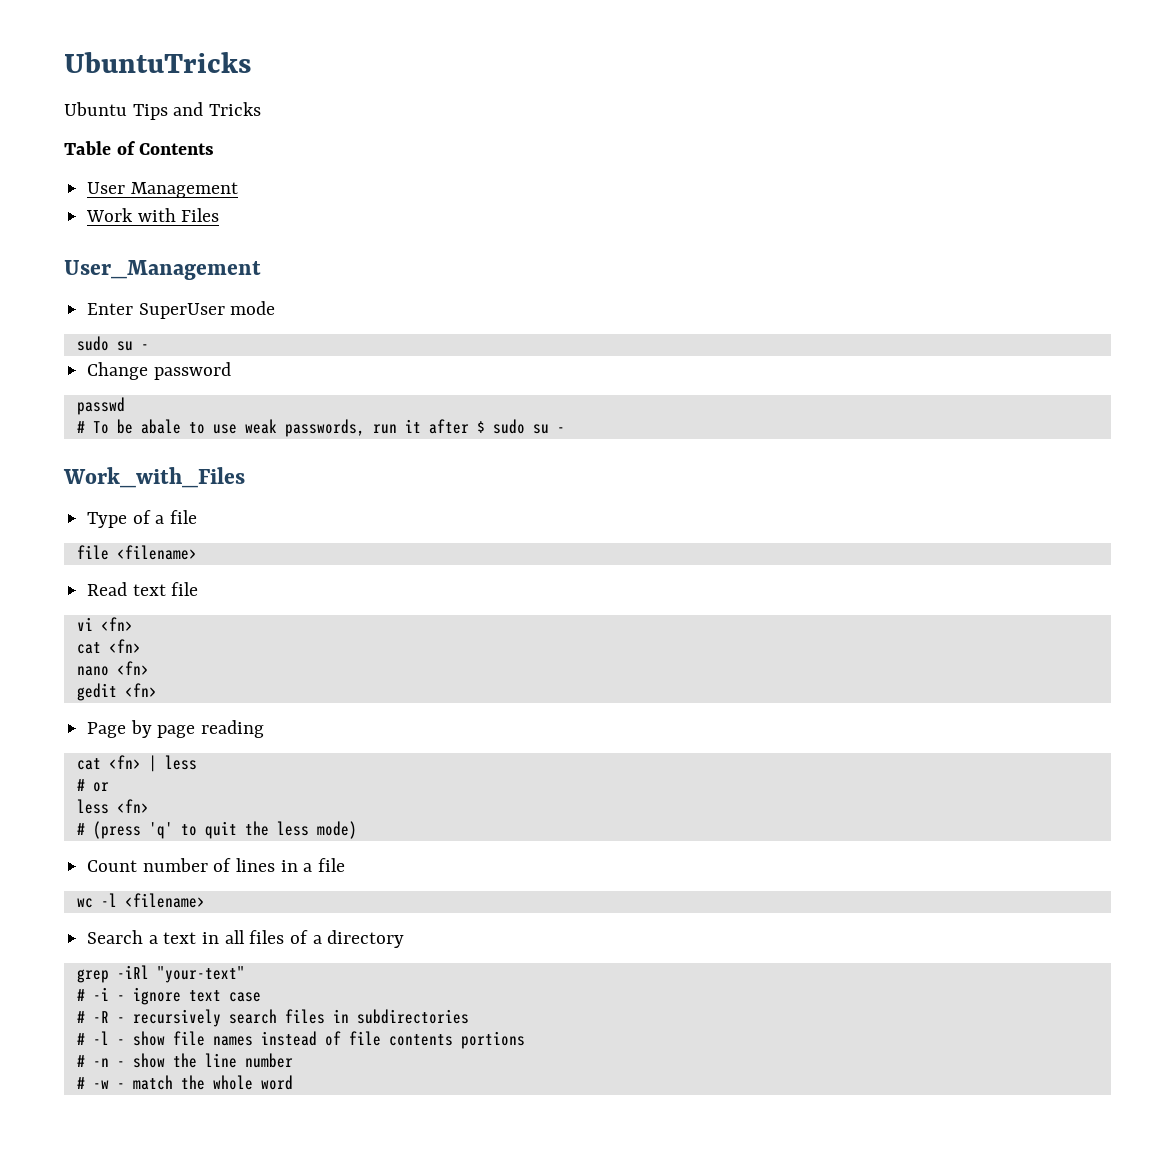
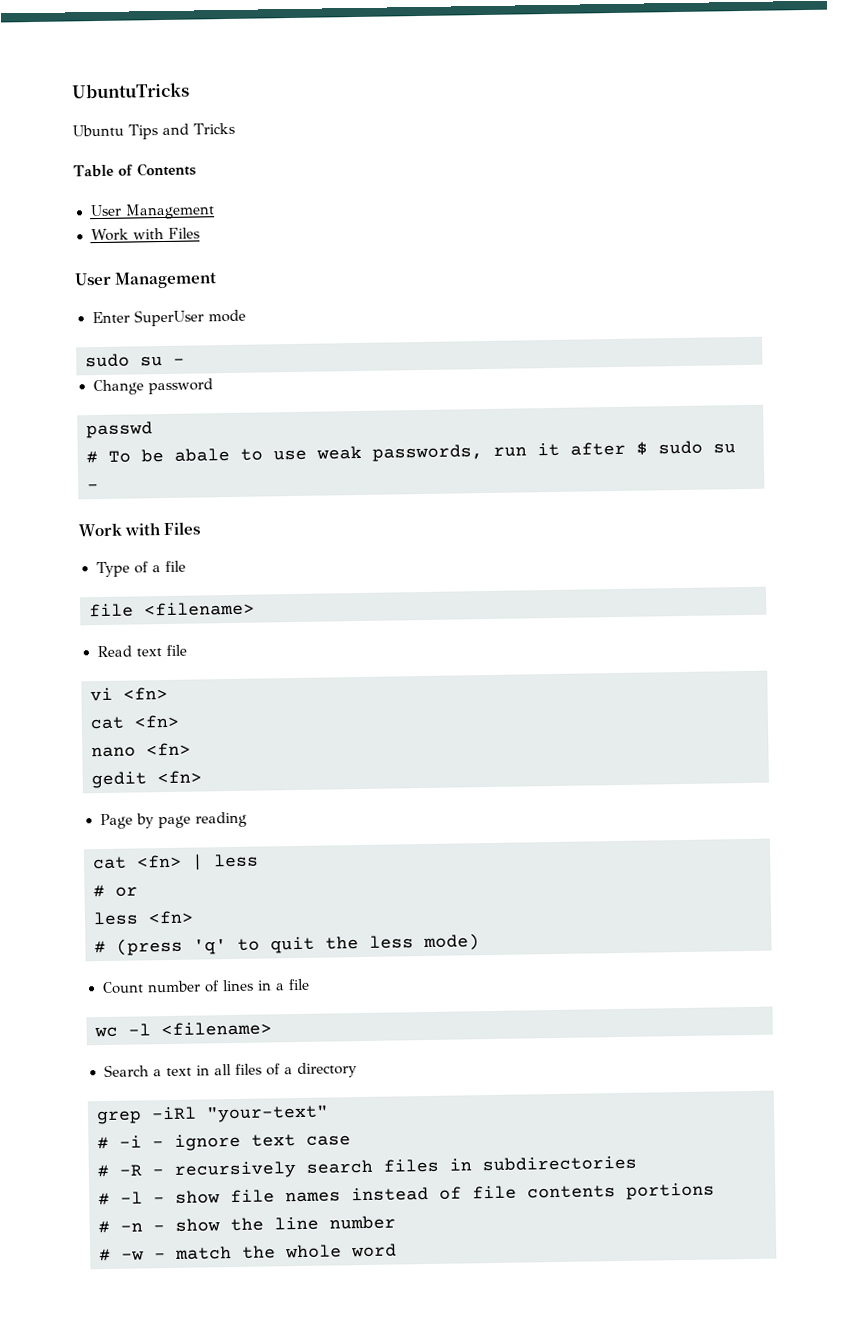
[64,260,261,280] User_Management -> [74,271,218,289] User Management
[63,467,245,488] Work_with_Files -> [78,521,202,537] Work with Files

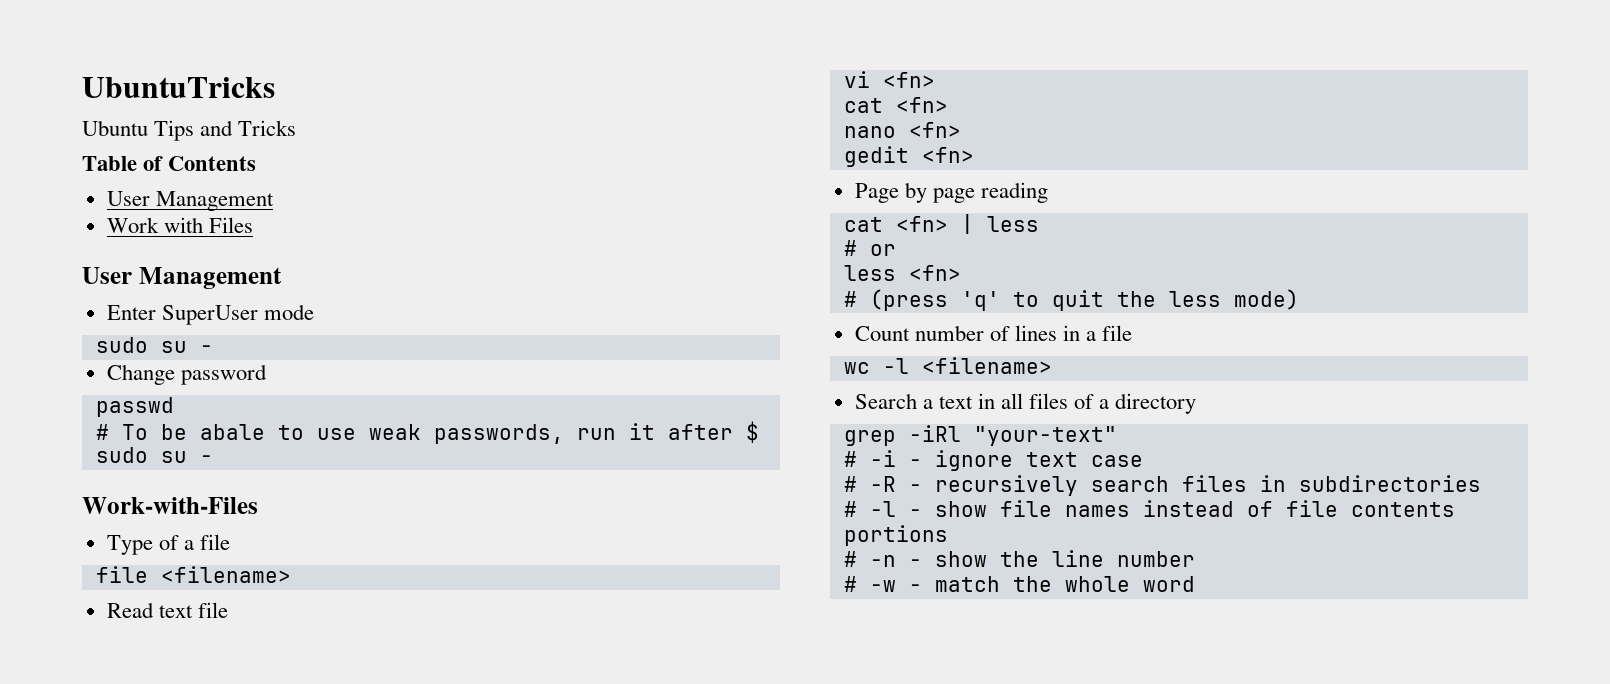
[78,521,202,537] Work with Files -> [82,497,258,514] Work-with-Files

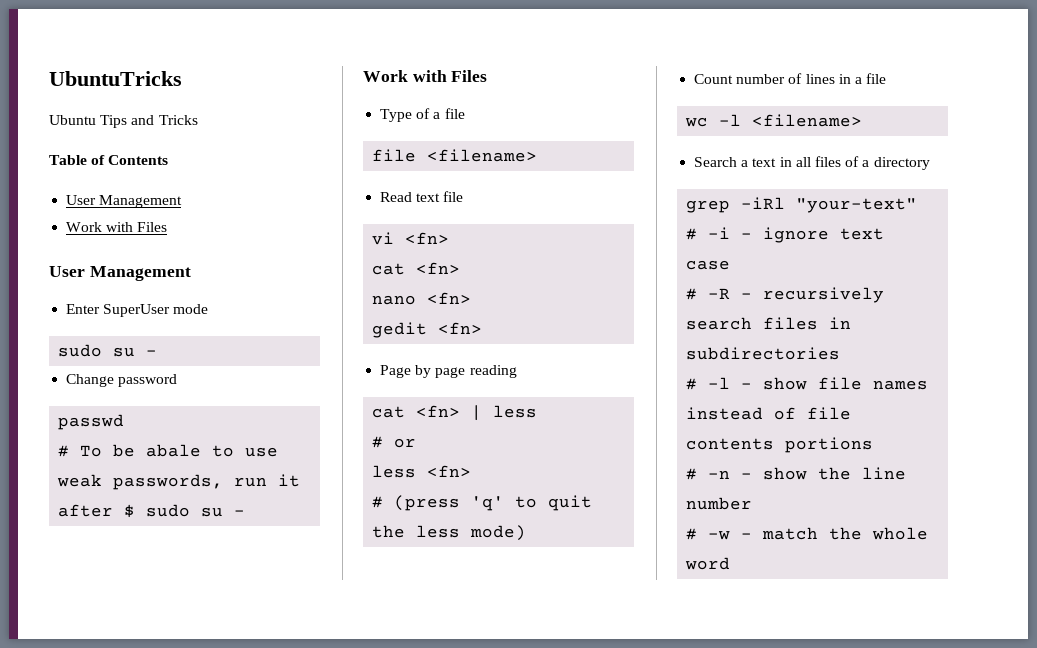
[82,497,258,514] Work-with-Files -> [363,70,488,82] Work with Files

